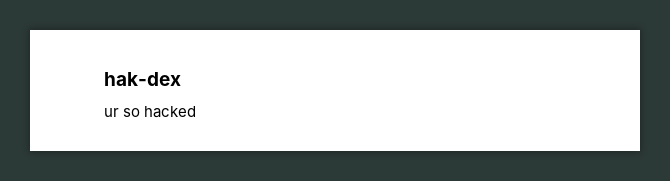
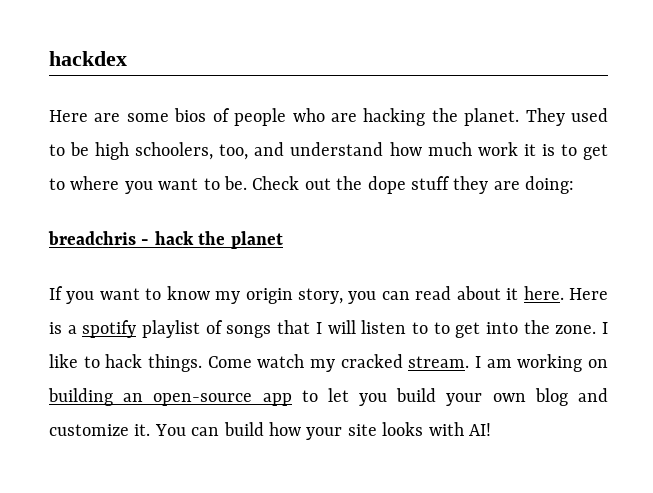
[104,72,181,86] [104,106,197,118] hak-dex // ur so hacked -> [49,51,127,66] [49,108,609,126] [49,142,609,160] [49,176,575,194] [48,231,283,249] [49,286,609,304] [49,320,608,338] [49,354,609,372] [48,388,608,406] [49,422,491,440] hackdex // Here are some bios of people who are hacking the planet. They used to be high schoolers, too, and understand how much work it is to get to where you want to be. Check out the dope stuff they are doing: // breadchris - hack the planet // If you want to know my origin story, you can read about it here. Here is a spotify playlist of songs that I will listen to to get into the zone. I like to hack things. Come watch my cracked stream. I am working on building an open-source app to let you build your own blog and customize it. You can build how your site looks with AI!

